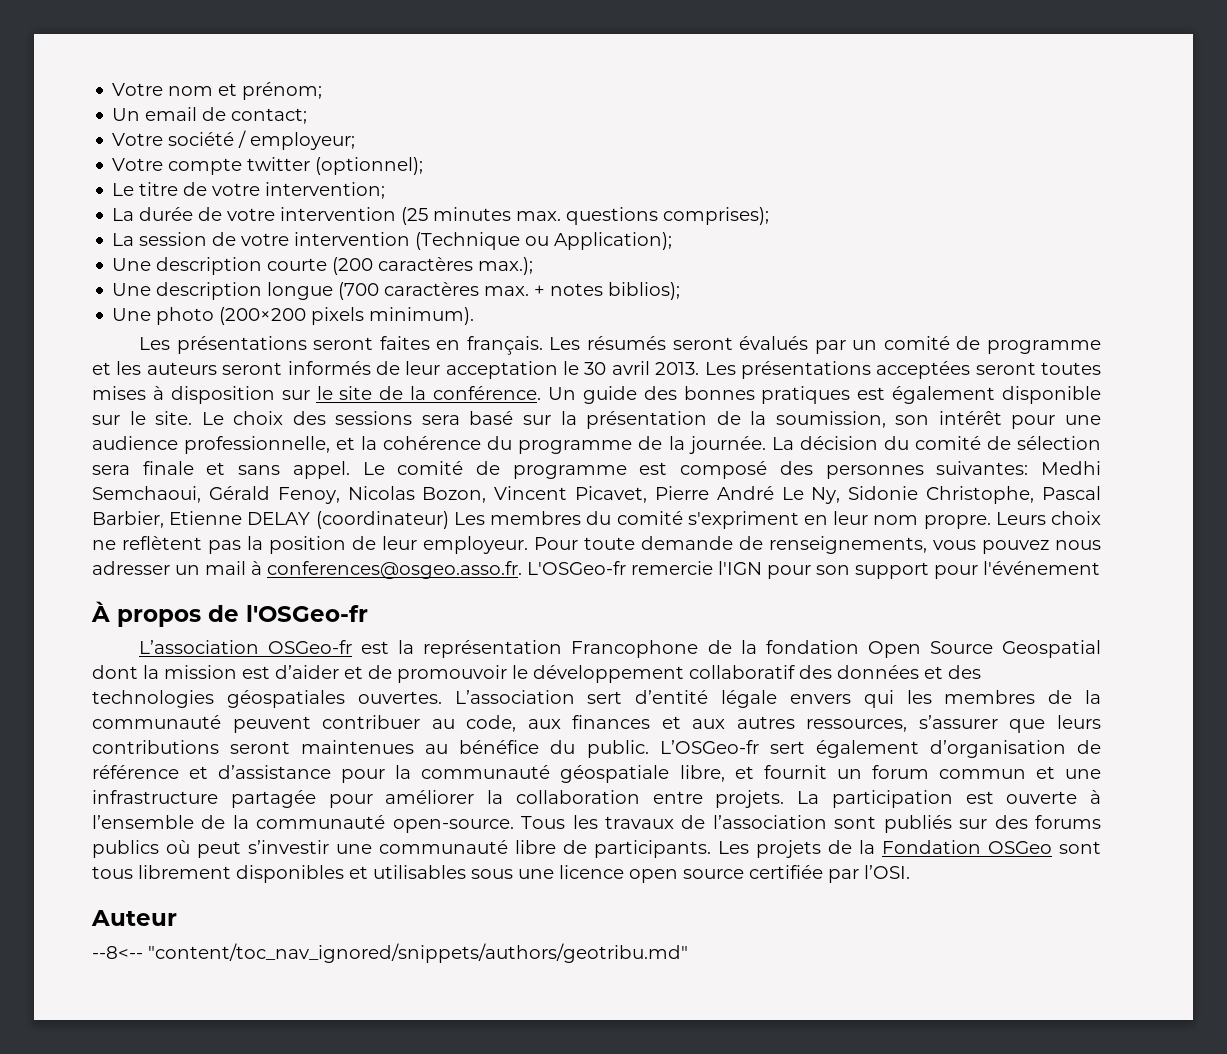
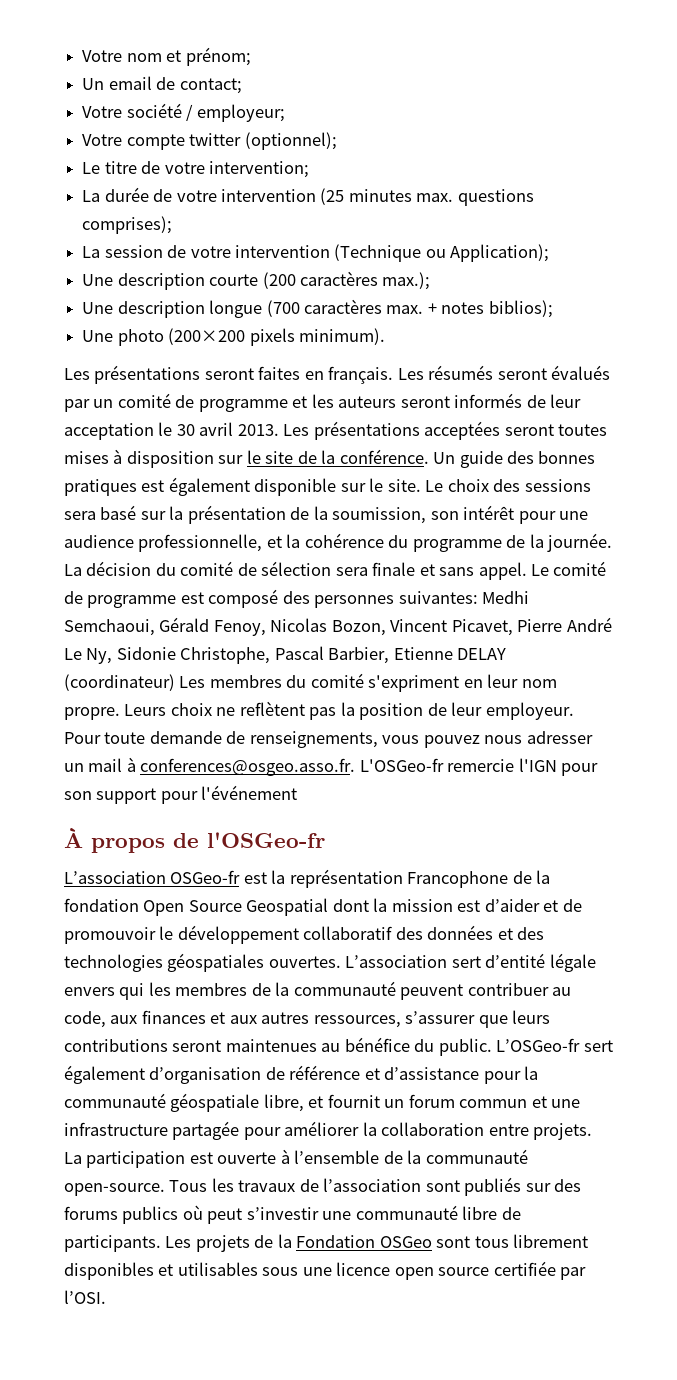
[91,910,177,926] [92,943,688,963] // Auteur // --8<-- "content/toc_nav_ignored/snippets/authors/geotribu.md" -> (106, 1297) none

